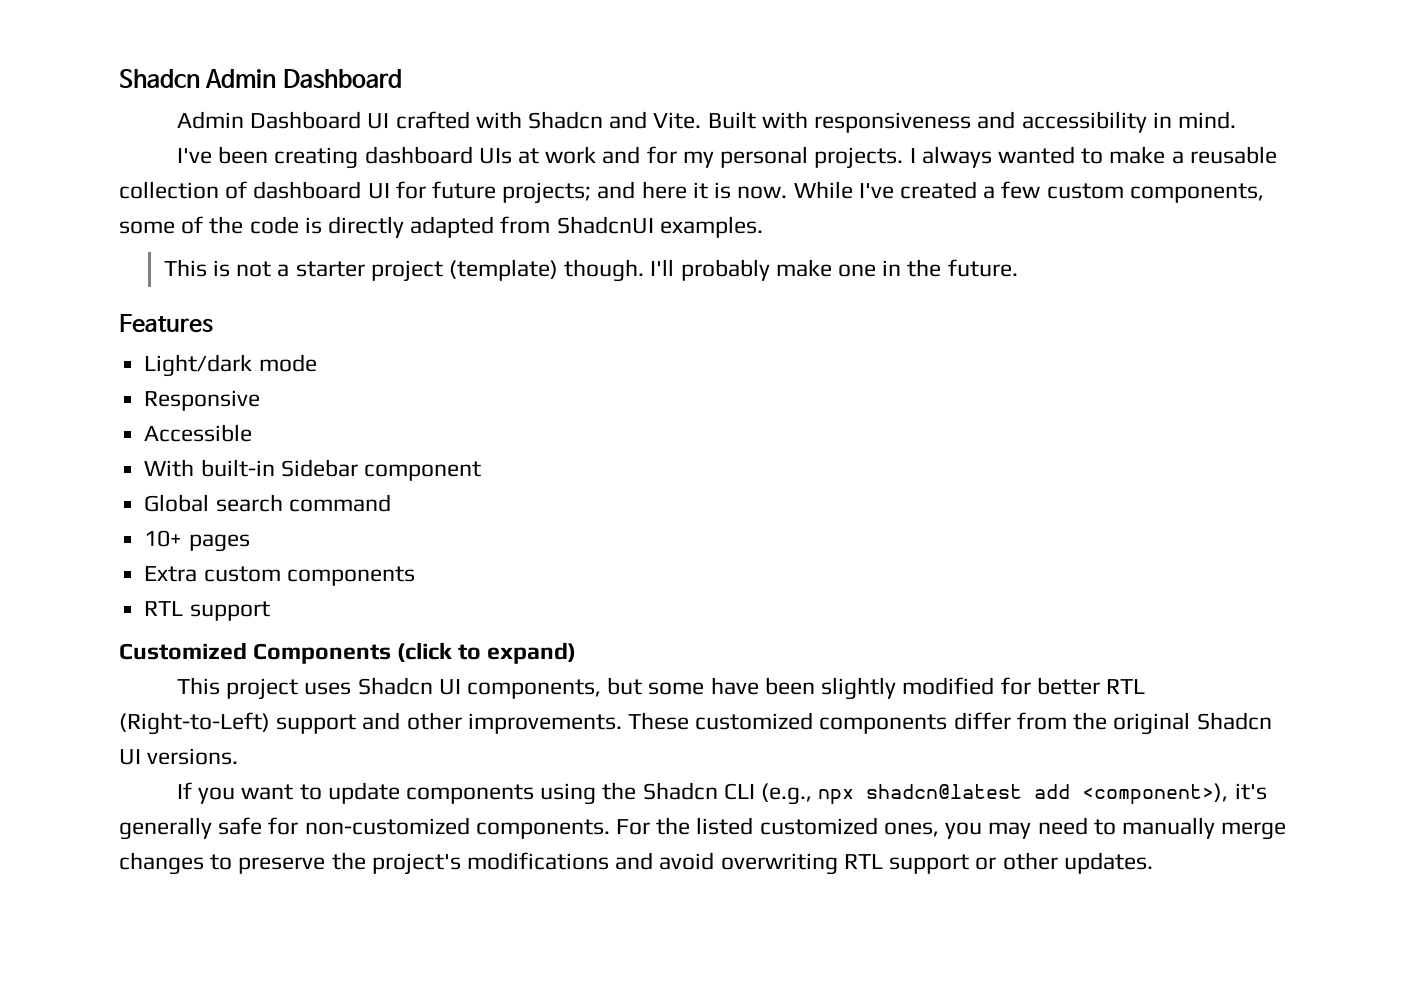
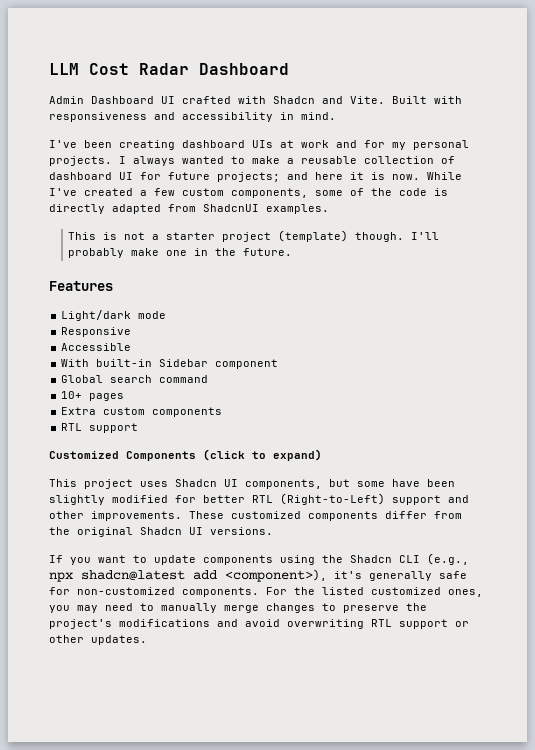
[119,69,277,88] Shadcn Admin -> [49,63,189,75] LLM Cost Radar

